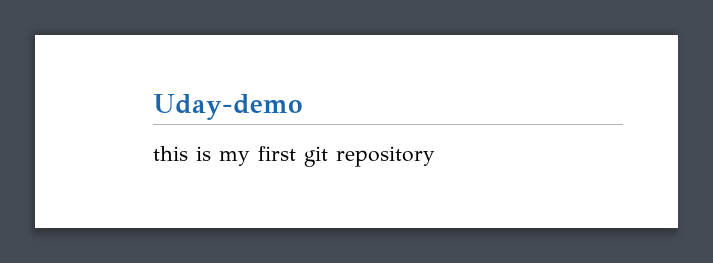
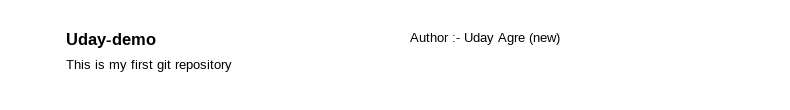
[153,146,188,161] this -> [66,60,91,69] This
(435, 156) none -> [410,33,560,45] // Author :- Uday Agre (new)

